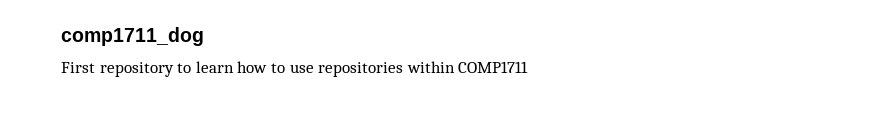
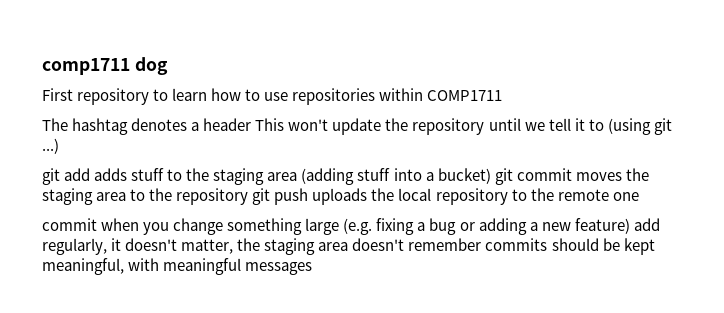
[61,27,204,46] comp1711_dog -> [42,57,168,75] comp1711 dog
(529, 67) none -> [42,118,672,135] [42,138,59,154] [42,168,649,185] [42,188,639,205] [42,218,660,235] [42,238,655,255] [42,258,313,275] // The hashtag denotes a header This won't update the repository until we tell it to (using git ...) // git add adds stuff to the staging area (adding stuff into a bucket) git commit moves the staging area to the repository git push uploads the local repository to the remote one // commit when you change something large (e.g. fixing a bug or adding a new feature) add regularly, it doesn't matter, the staging area doesn't remember commits should be kept meaningful, with meaningful messages

